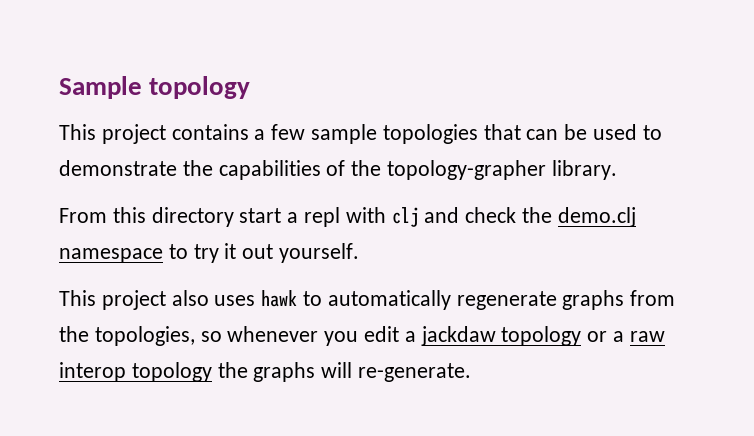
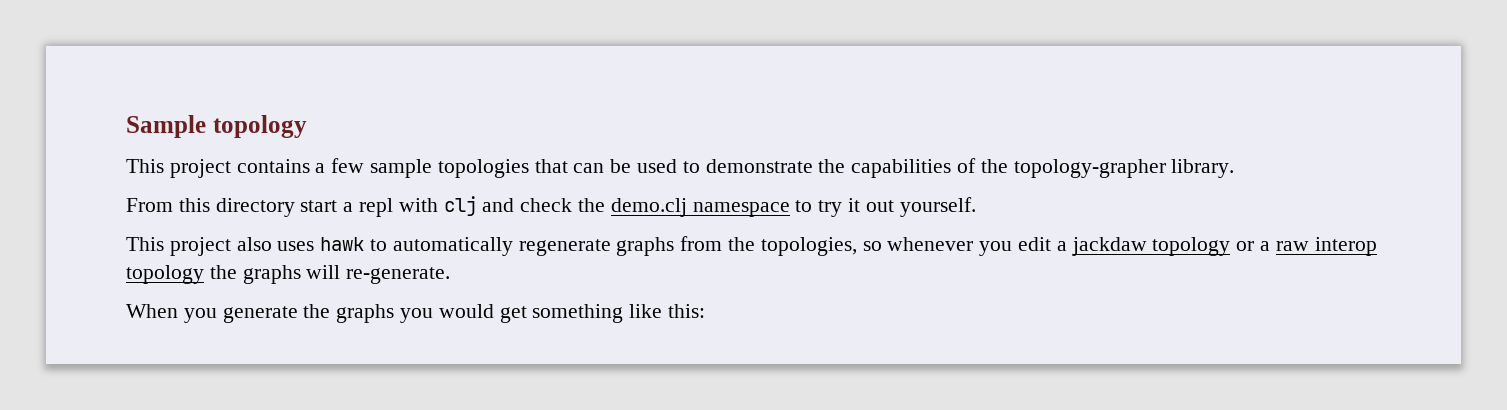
(472, 372) none -> [126,304,706,323] // When you generate the graphs you would get something like this:

